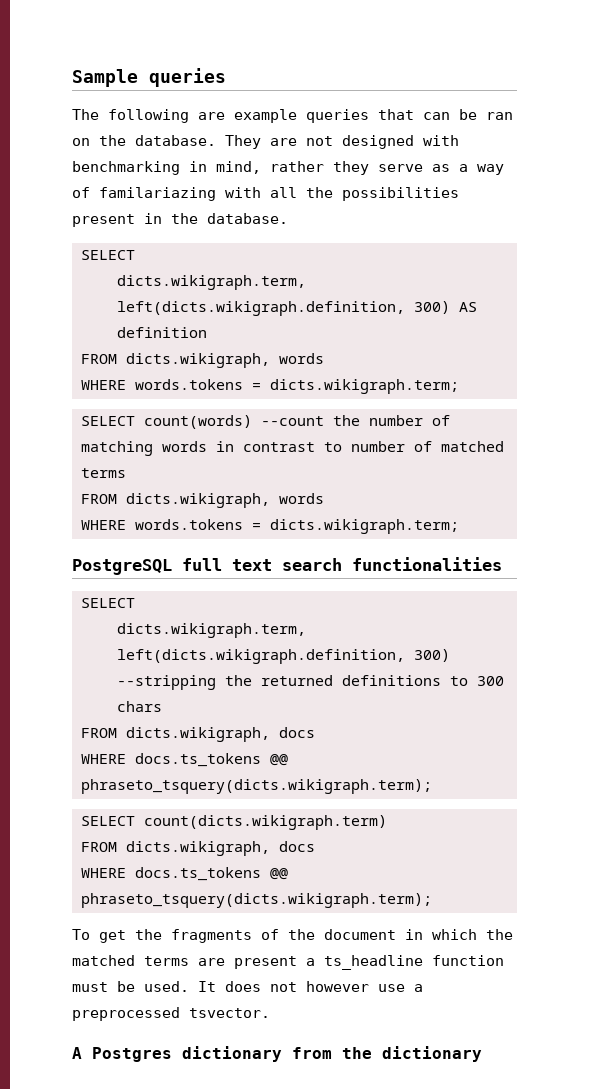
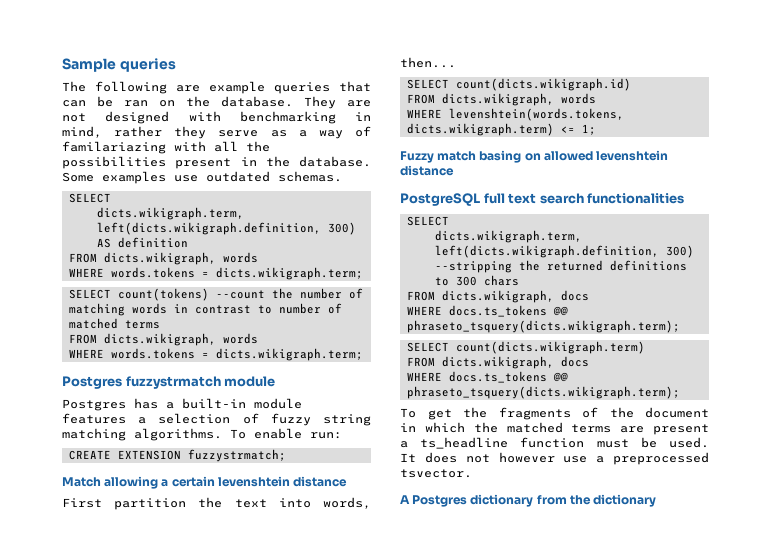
(288, 218) none -> [62,171,342,184] Some examples use outdated schemas.
[144,415,252,429] count(words) -> [117,288,209,301] count(tokens)
(459, 526) none -> [62,376,276,389] [62,398,302,411] [62,413,371,426] [62,428,342,441] [68,449,286,462] [62,476,348,489] [62,497,371,510] [400,57,456,68] [406,78,631,91] [406,93,596,106] [406,108,624,121] [406,123,596,136] [400,150,669,163] [400,165,454,176] // Postgres fuzzystrmatch module // Postgres has a built-in module features a selection of fuzzy string matching algorithms. To enable run: // CREATE EXTENSION fuzzystrmatch; // Match allowing a certain levenshtein distance // First partition the text into words, then... // SELECT count(dicts.wikigraph.id) // FROM dicts.wikigraph, words // WHERE levenshtein(words.tokens, dicts.wikigraph.term) <= 1; // Fuzzy match basing on allowed levenshtein distance

